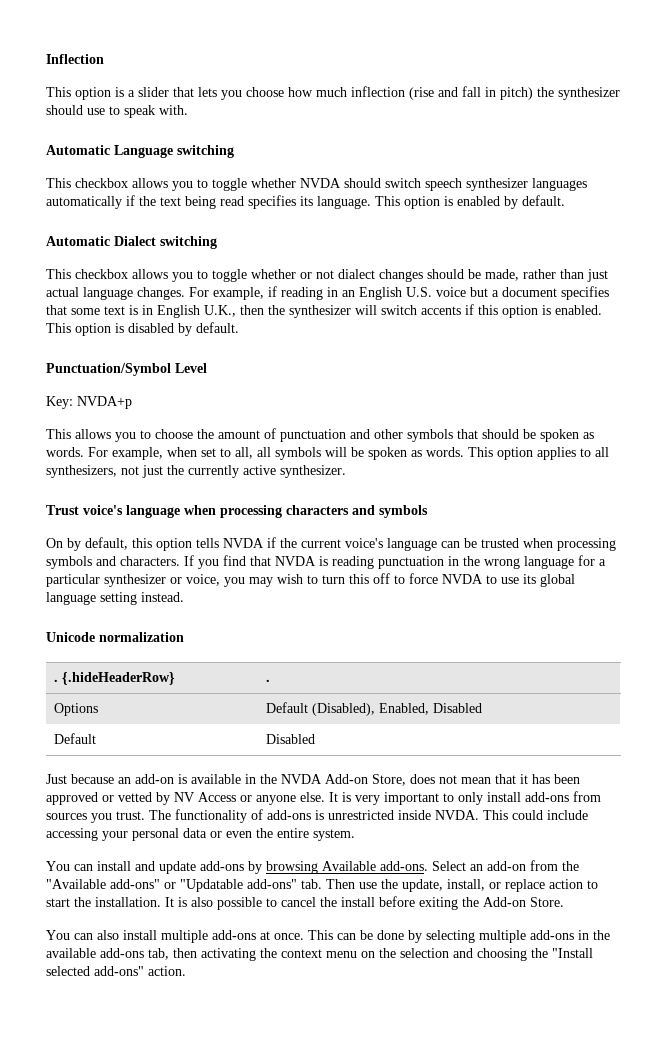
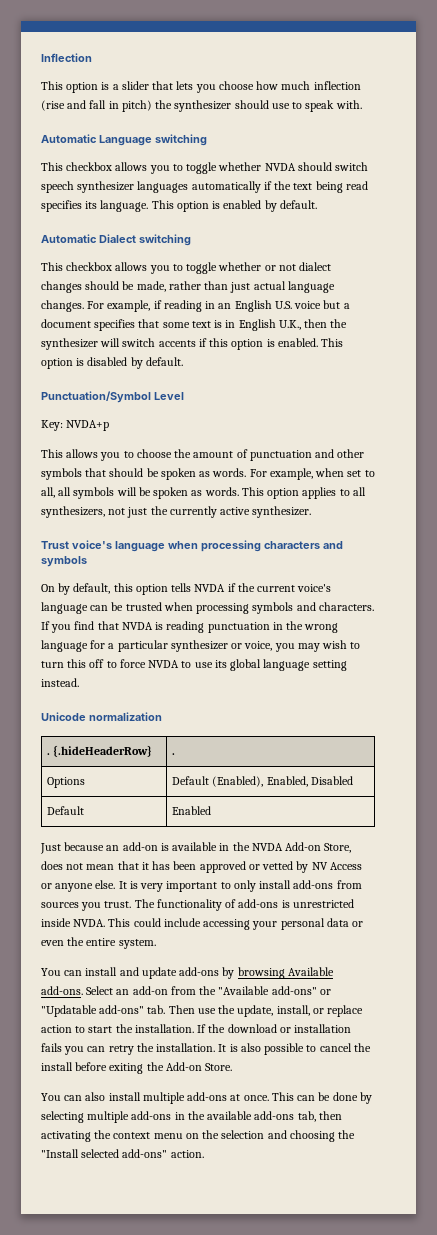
[311,703,375,716] (Disabled), -> [212,776,264,787] (Enabled),
[265,734,315,744] Disabled -> [172,806,212,815] Enabled
(161, 902) none -> [197,1024,352,1033] [41,1043,216,1055] If the download or installation fails you can retry the installation.

